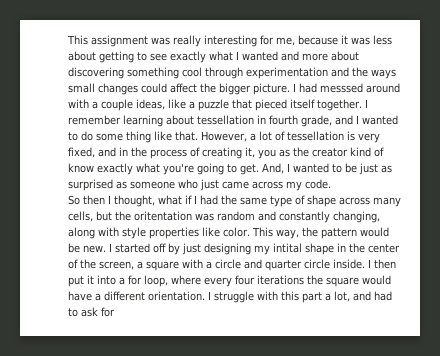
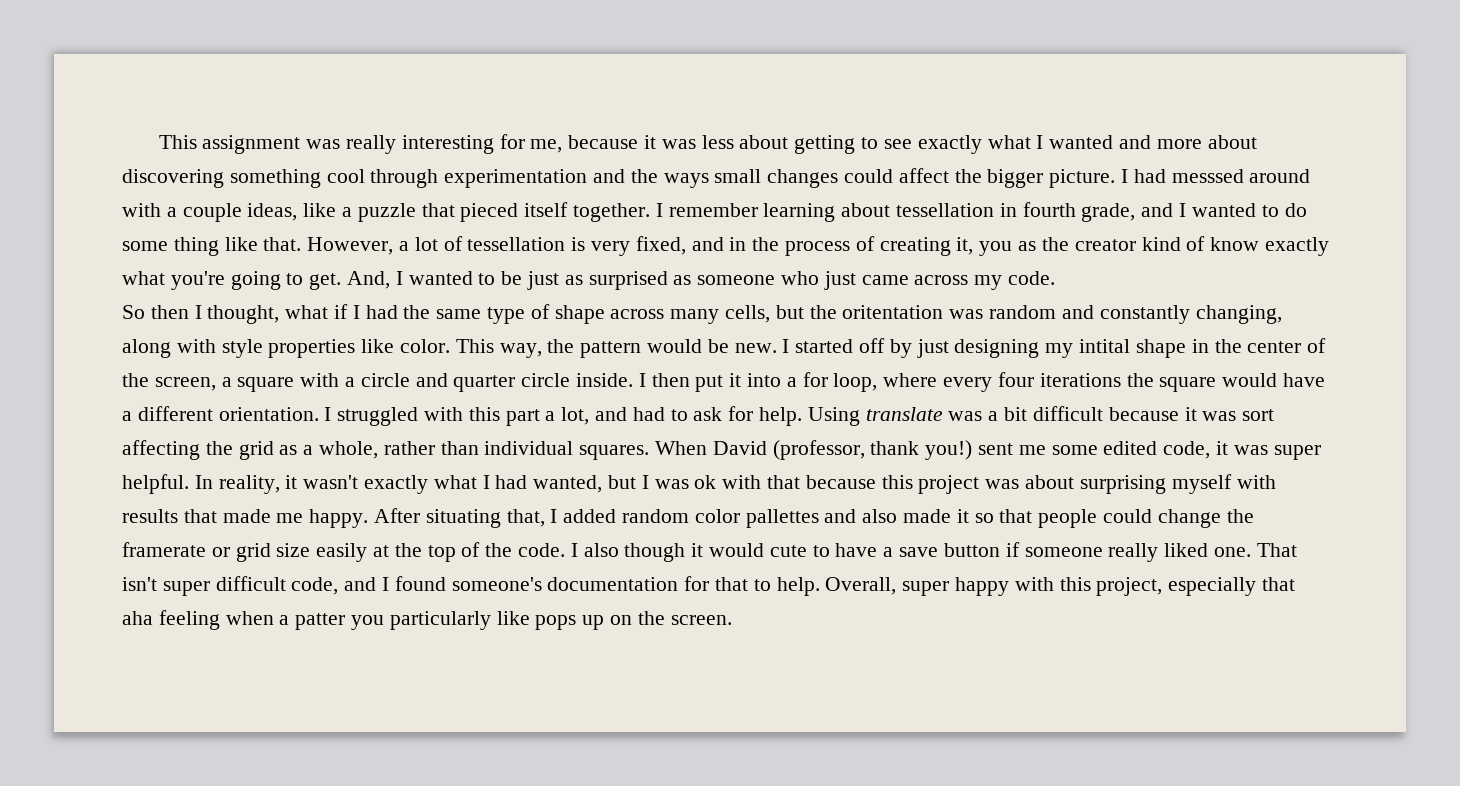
[214,291,254,303] struggle -> [337,407,419,426] struggled
(115, 312) none -> [759,406,1275,426] [122,440,1321,460] [122,474,1276,494] [122,508,1254,528] [122,542,1297,562] [122,576,1296,596] [122,610,732,630] help. Using translate was a bit difficult because it was sort affecting the grid as a whole, rather than individual squares. When David (professor, thank you!) sent me some edited code, it was super helpful. In reality, it wasn't exactly what I had wanted, but I was ok with that because this project was about surprising myself with results that made me happy. After situating that, I added random color pallettes and also made it so that people could change the framerate or grid size easily at the top of the code. I also though it would cute to have a save button if someone really liked one. That isn't super difficult code, and I found someone's documentation for that to help. Overall, super happy with this project, especially that aha feeling when a patter you particularly like pops up on the screen.

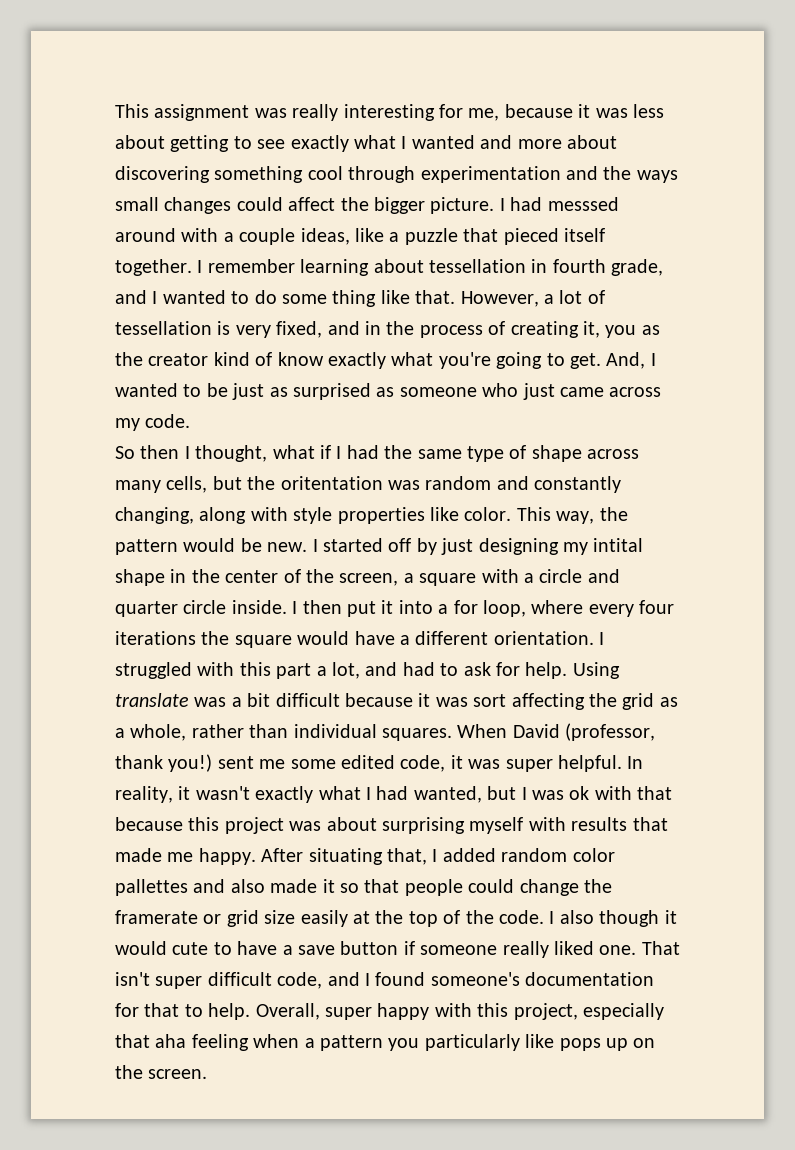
[295,613,346,630] patter -> [320,1035,383,1051] pattern

